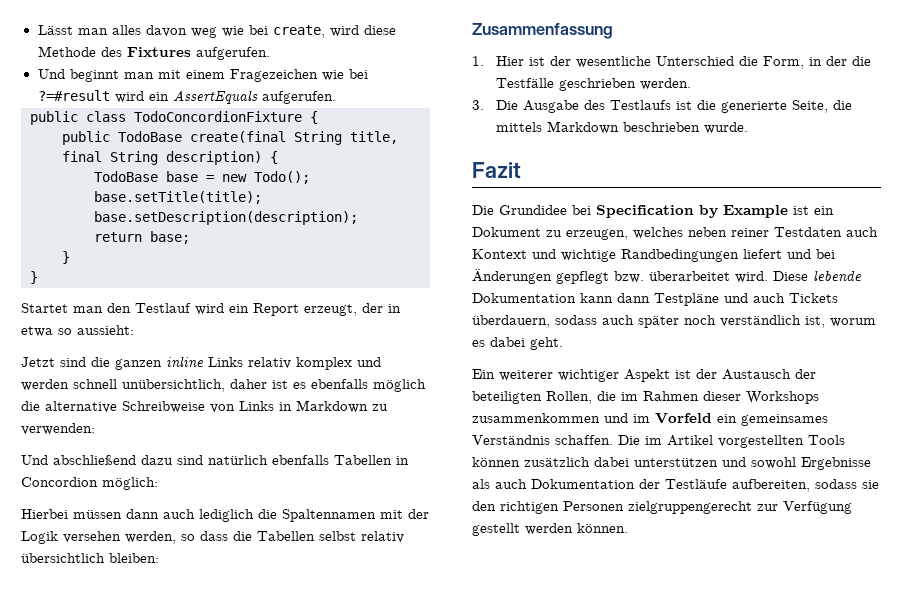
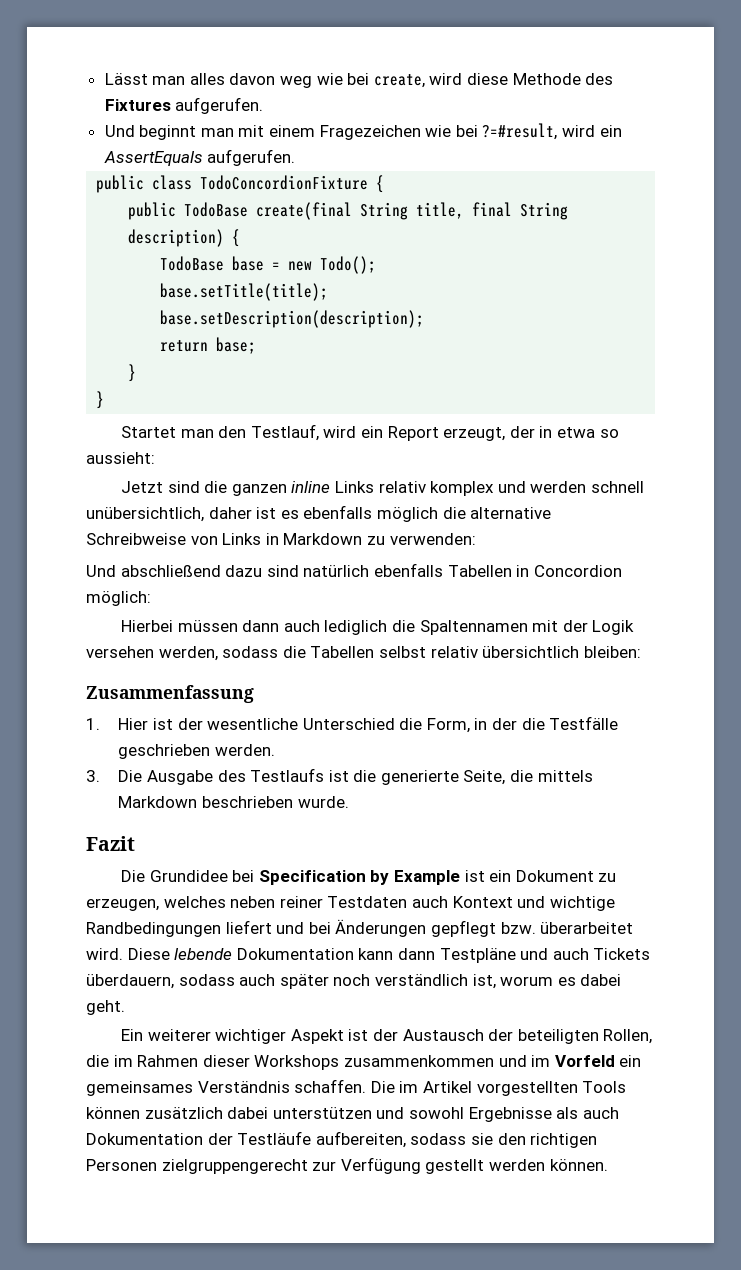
[37,90,110,101] ?=#result -> [482,123,558,140] ?=#result,
[135,303,191,313] Testlauf -> [250,424,319,441] Testlauf,
[181,531,228,541] so dass -> [222,646,279,658] sodass

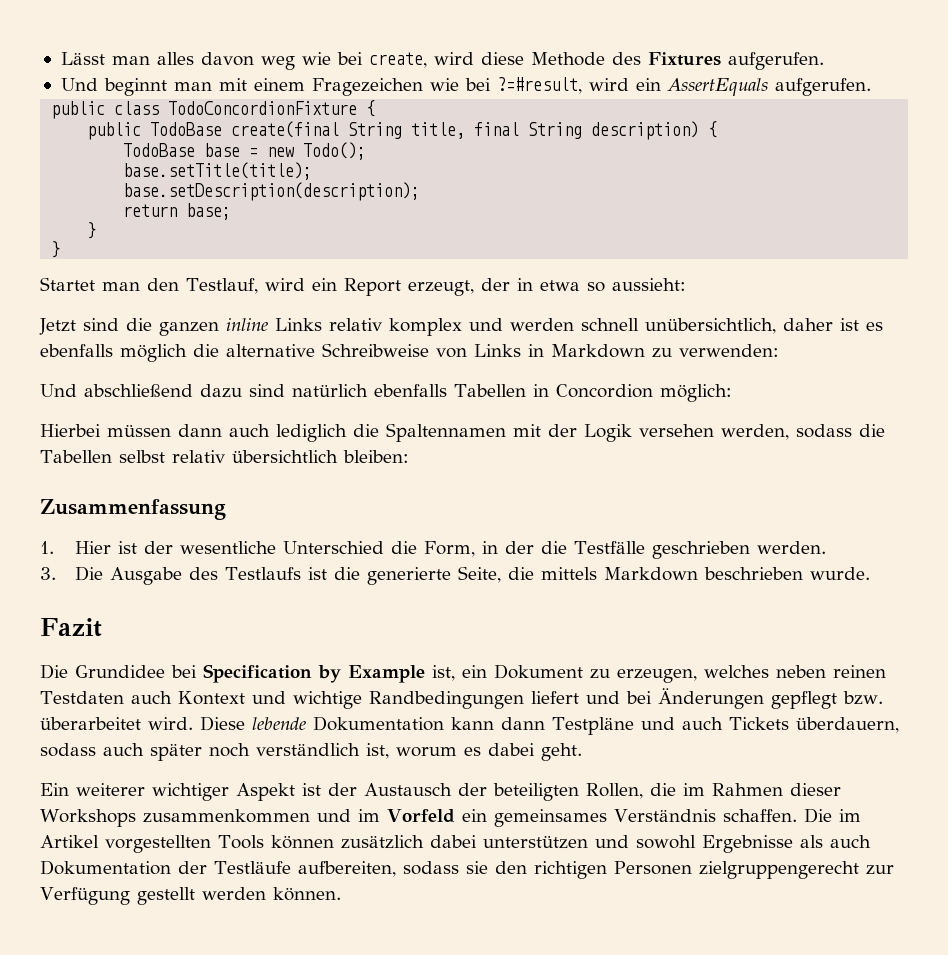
[464,870,485,882] ist -> [432,665,455,681] ist,
[279,896,323,908] reiner -> [833,665,886,678] reinen

